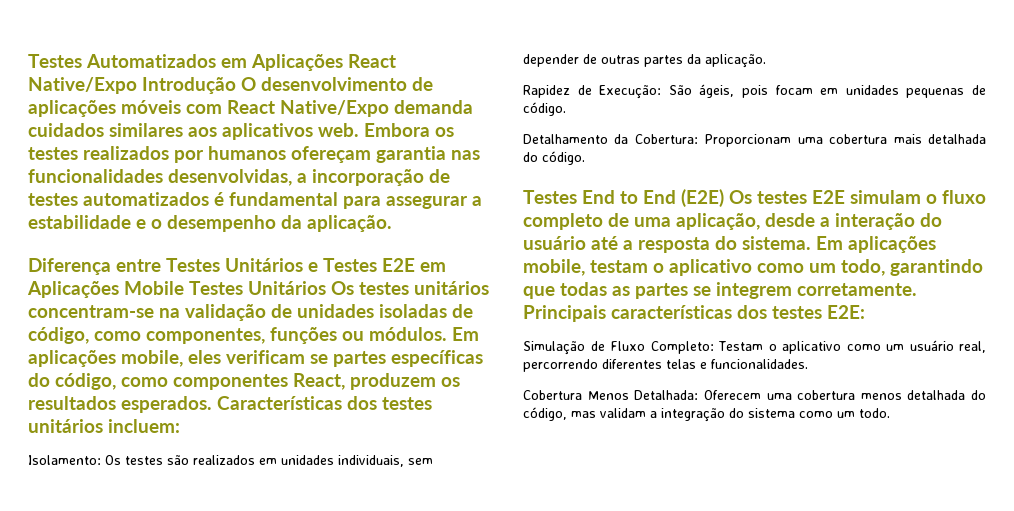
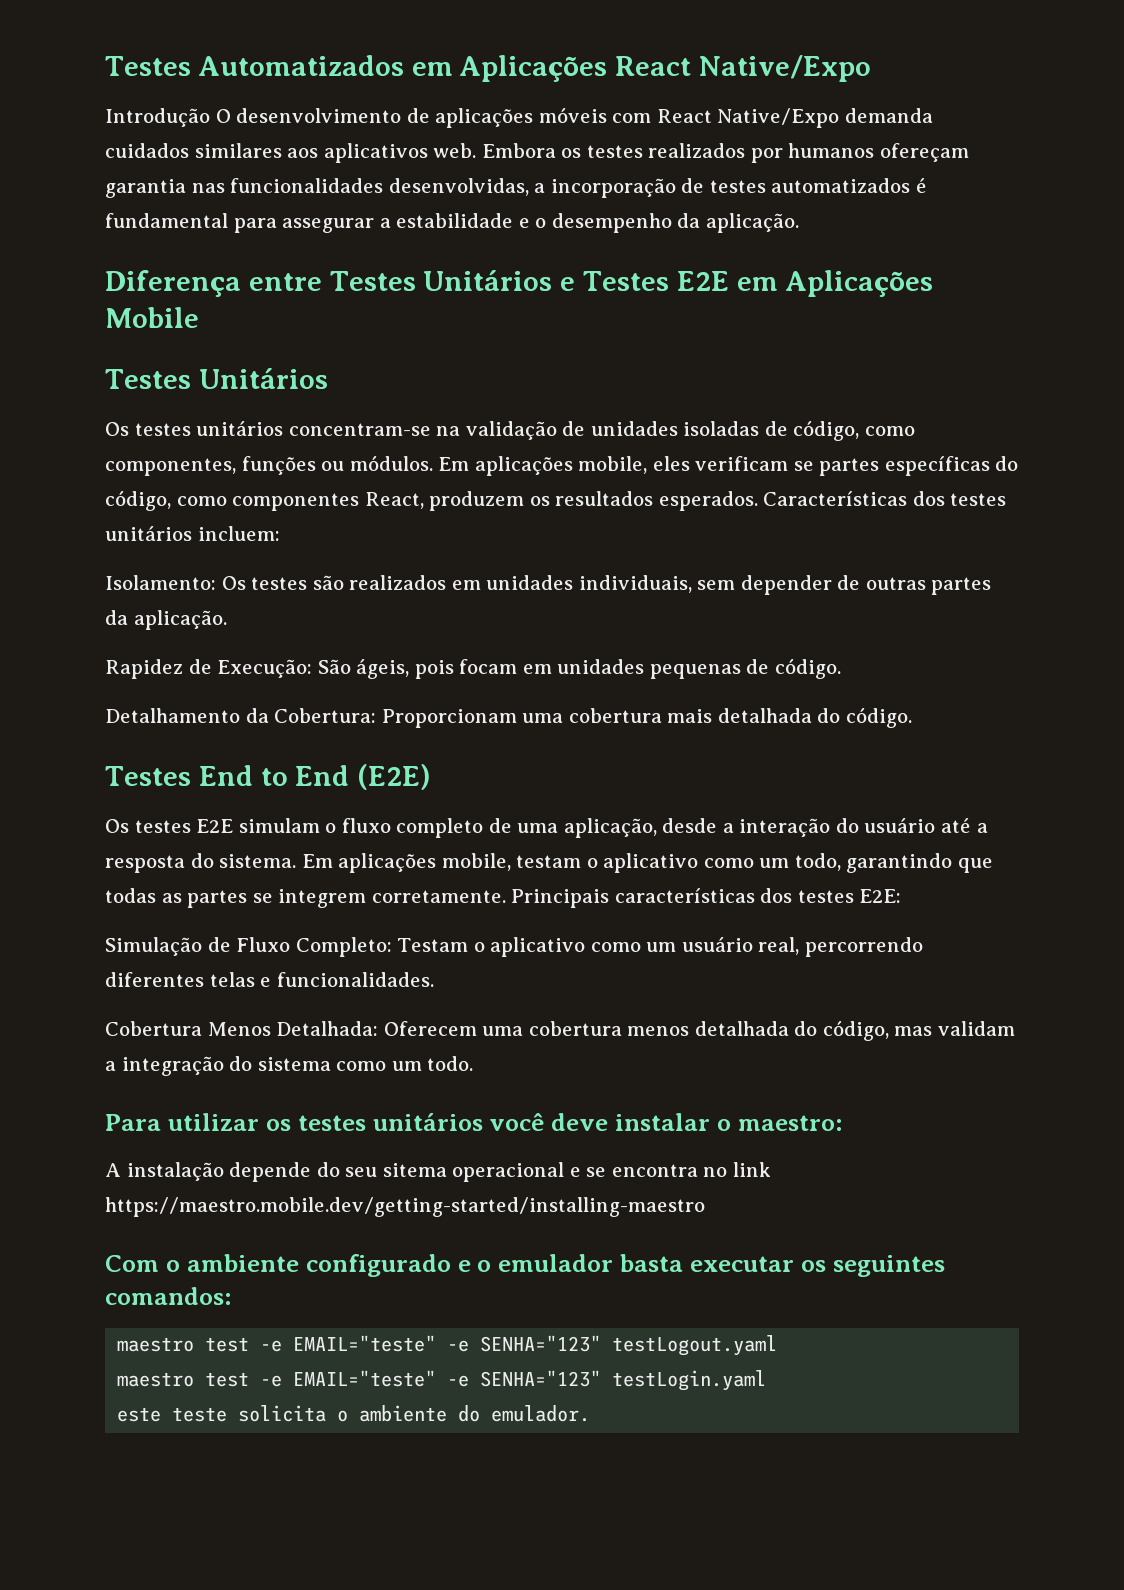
(137, 85) none -> (872, 68) //
[189,281,326,295] Testes Unitários -> [105,368,328,389] // Testes Unitários //
(724, 198) none -> (432, 777) //
(890, 413) none -> [105,1113,843,1131] [105,1162,771,1182] [105,1197,705,1217] [105,1254,945,1277] [105,1287,232,1305] [117,1335,778,1356] [117,1370,767,1391] [117,1405,591,1422] // Para utilizar os testes unitários você deve instalar o maestro: // A instalação depende do seu sitema operacional e se encontra no link https://maestro.mobile.dev/getting-started/installing-maestro // Com o ambiente configurado e o emulador basta executar os seguintes comandos: // maestro test -e EMAIL="teste" -e SENHA="123" testLogout.yaml // maestro test -e EMAIL="teste" -e SENHA="123" testLogin.yaml // este teste solicita o ambiente do emulador.

